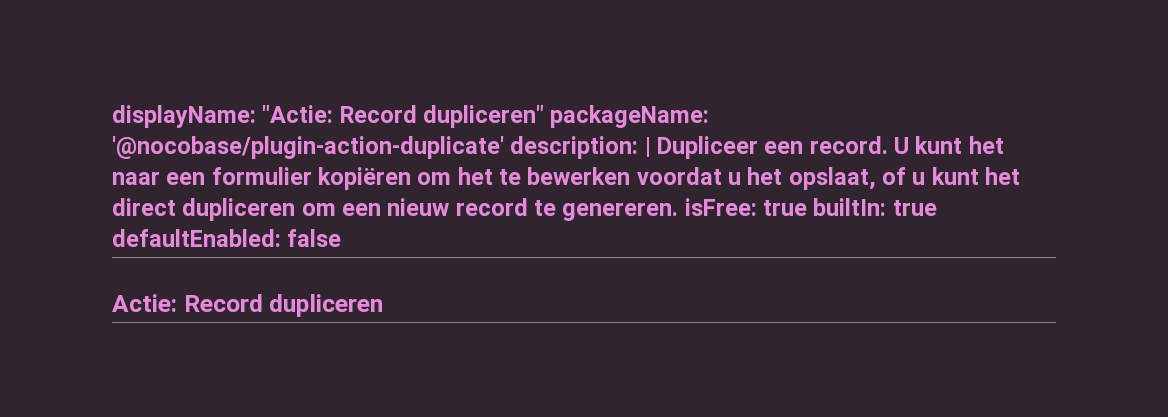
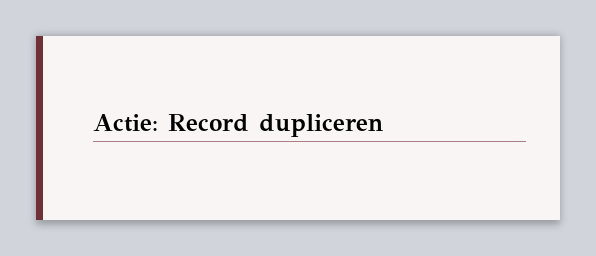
[112,105,710,128] [112,136,1004,159] [112,167,1021,190] [112,198,937,221] [112,229,342,247] displayName: "Actie: Record dupliceren" packageName: '@nocobase/plugin-action-duplicate' description: | Dupliceer een record. U kunt het naar een formulier kopiëren om het te bewerken voordat u het opslaat, of u kunt het direct dupliceren om een nieuw record te genereren. isFree: true builtIn: true defaultEnabled: false // -> (93, 123) none

